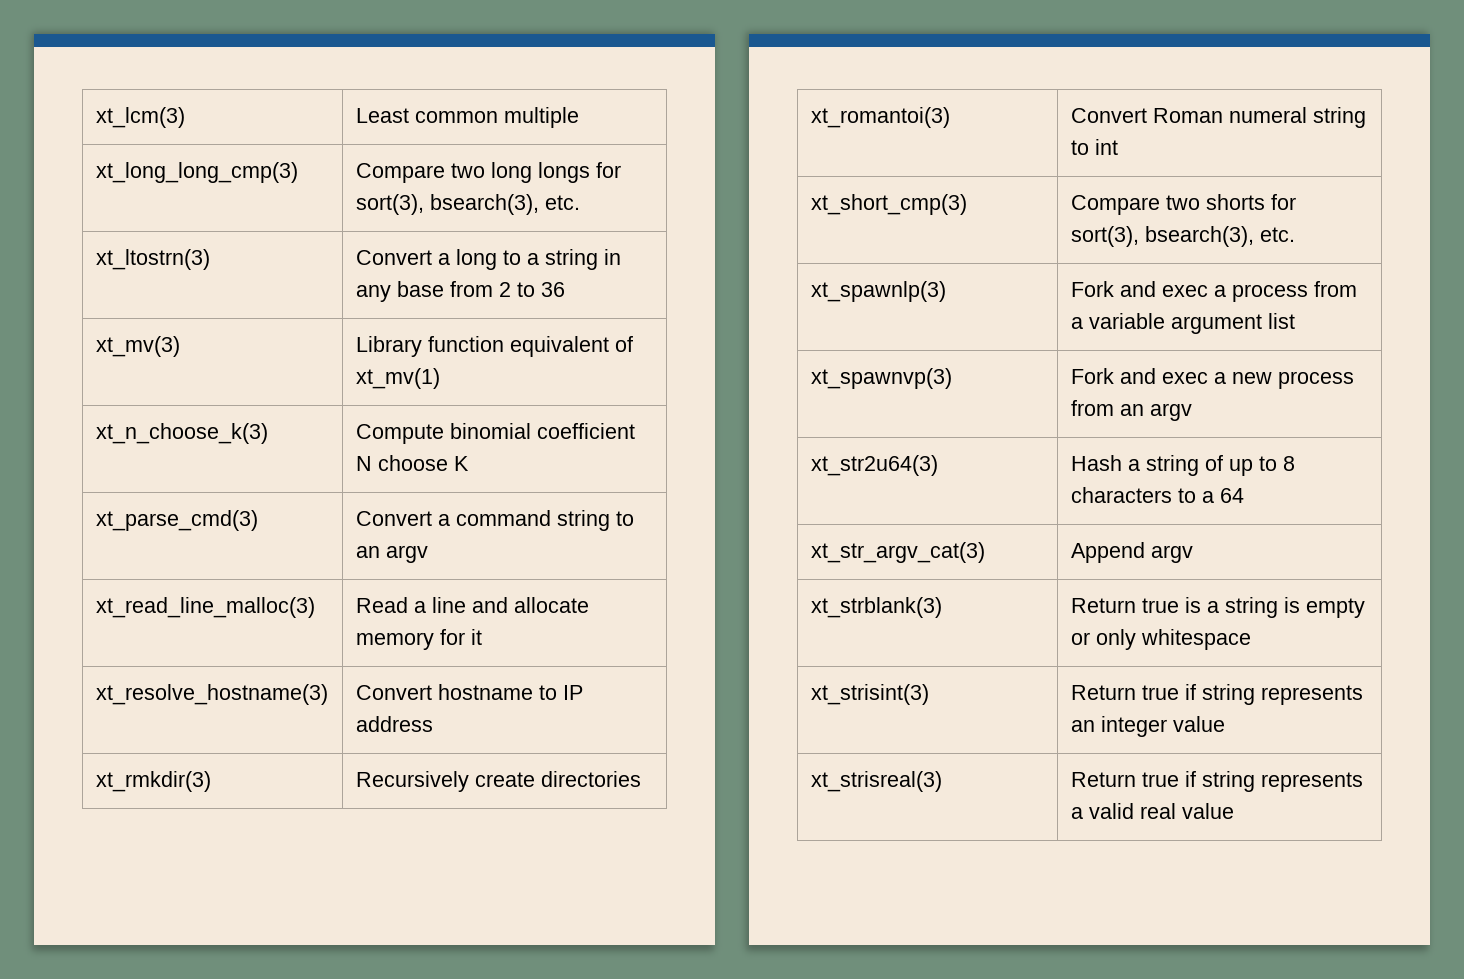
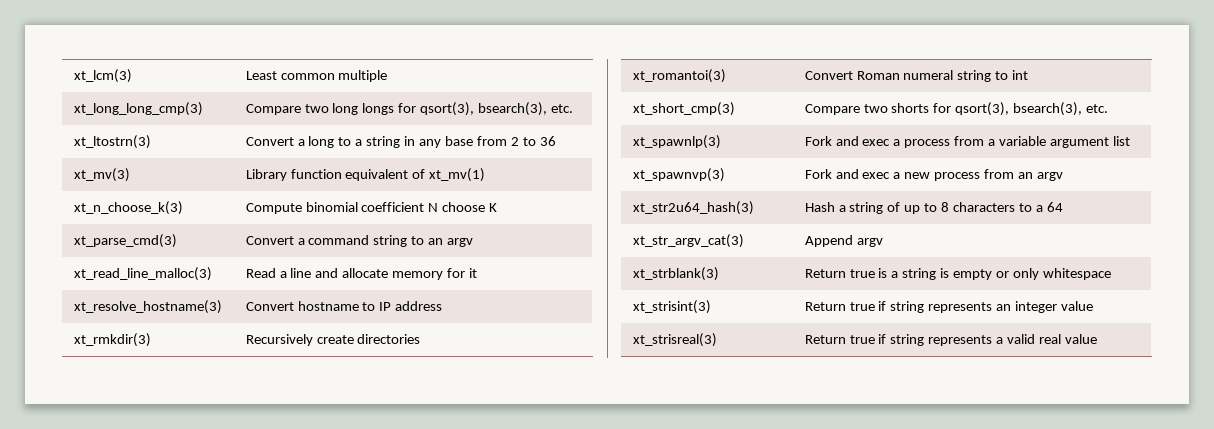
[355,194,424,215] sort(3), -> [420,102,475,116] qsort(3),
[1070,226,1139,247] sort(3), -> [955,102,1010,116] qsort(3),
[810,455,938,476] xt_str2u64(3) -> [632,201,754,215] xt_str2u64_hash(3)

